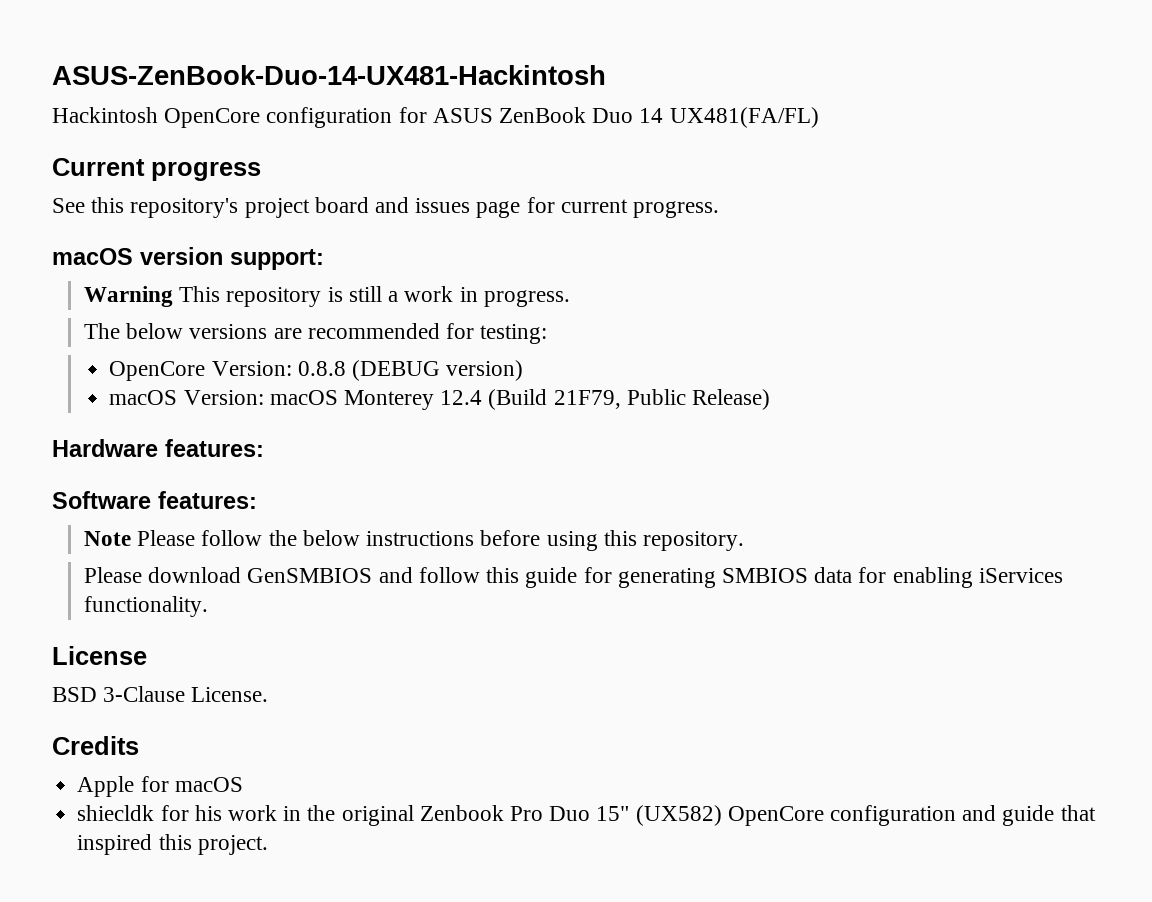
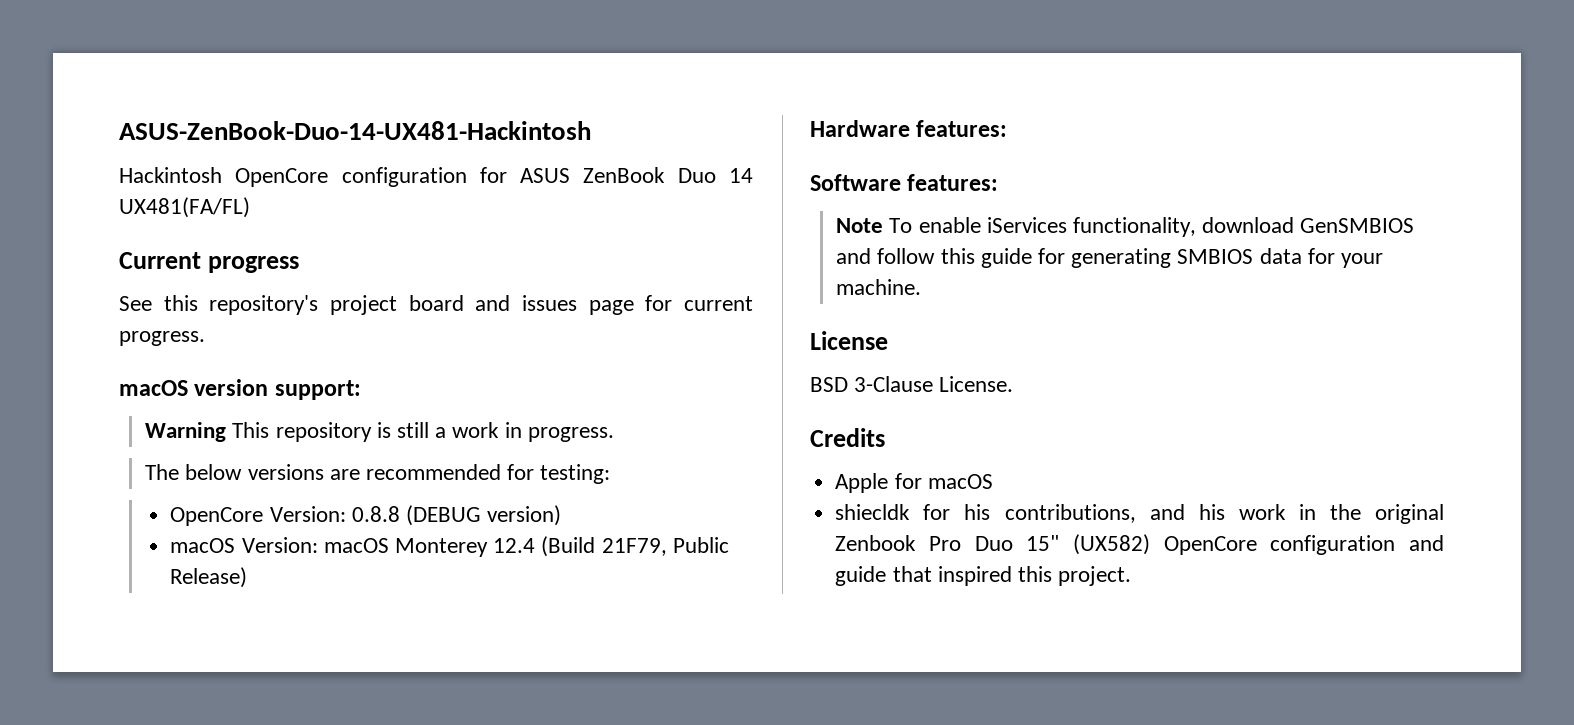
[137,530,744,551] [84,567,143,583] Please follow the below instructions before using this repository. // Please -> [889,217,1196,237] To enable iServices functionality,
[892,567,1063,588] [84,596,209,617] enabling iServices functionality. -> [1341,253,1384,268] [836,279,922,295] your machine.
(222, 813) none -> [1004,504,1225,523] contributions, and his

